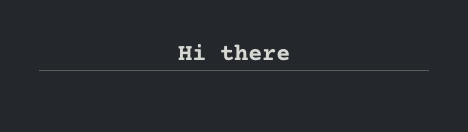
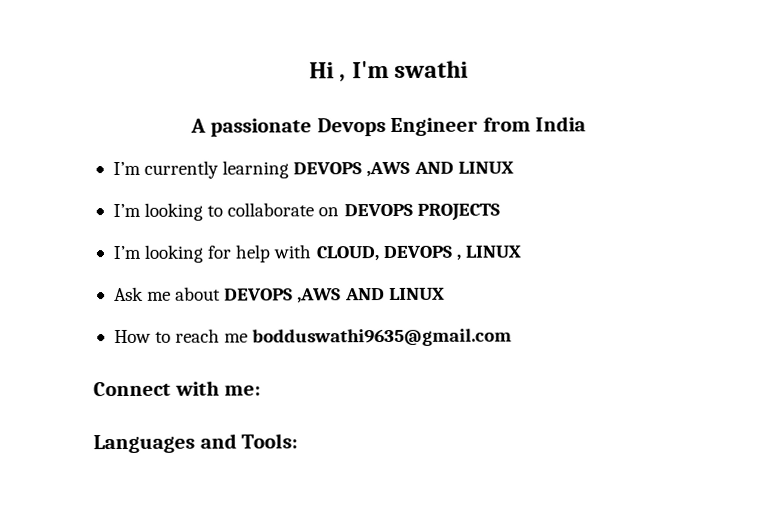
[220,44,290,61] there -> [339,60,470,83] [189,116,587,137] [112,160,514,179] [112,202,500,221] [112,244,521,263] [113,286,445,304] [113,328,513,347] [93,380,262,397] [93,433,299,454] , I'm swathi // A passionate Devops Engineer from India // I’m currently learning DEVOPS ,AWS AND LINUX // I’m looking to collaborate on DEVOPS PROJECTS // I’m looking for help with CLOUD, DEVOPS , LINUX // Ask me about DEVOPS ,AWS AND LINUX // How to reach me bodduswathi9635@gmail.com // Connect with me: // Languages and Tools:

